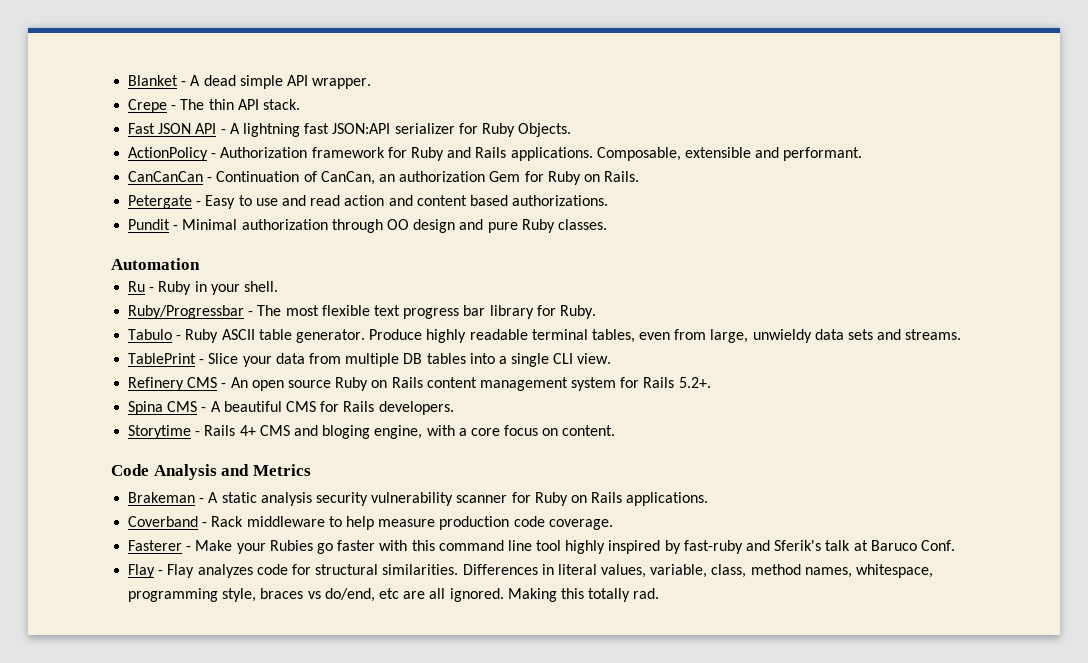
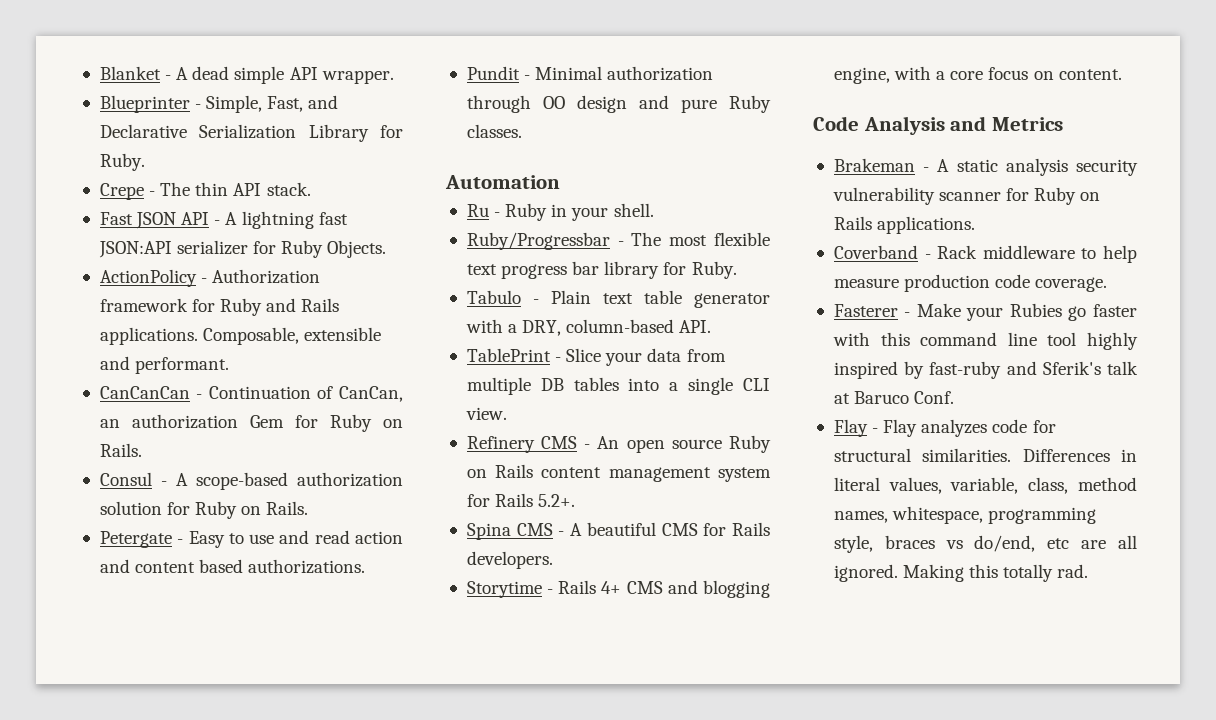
(372, 83) none -> [99,95,339,113] [99,124,403,142] [99,153,145,171] // Blueprinter - Simple, Fast, and Declarative Serialization Library for Ruby.
(640, 176) none -> [99,472,403,490] [99,501,309,519] // Consul - A scope-based authorization solution for Ruby on Rails.
[185,329,962,343] Ruby ASCII table generator. Produce highly readable terminal tables, even from large, unwieldy data sets and streams. -> [550,290,770,308] [465,319,712,336] Plain text table generator with a DRY, column-based API.
[322,425,371,439] bloging -> [703,580,770,598] blogging

